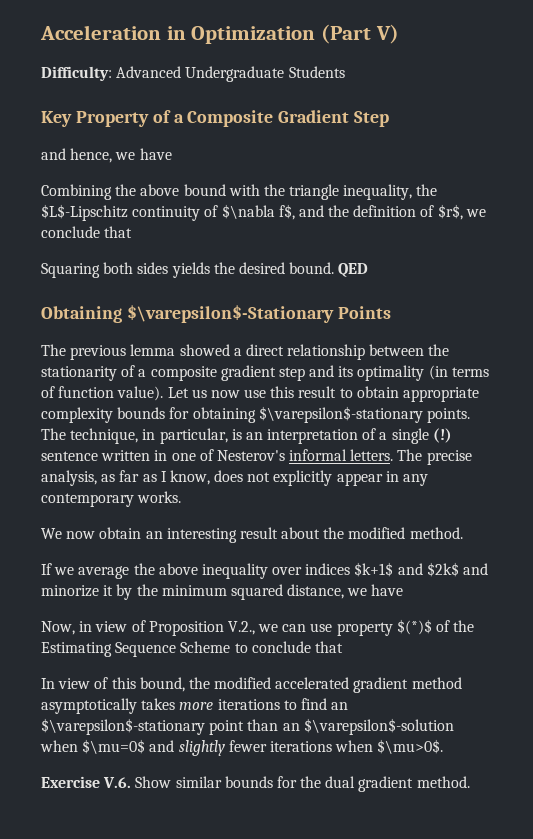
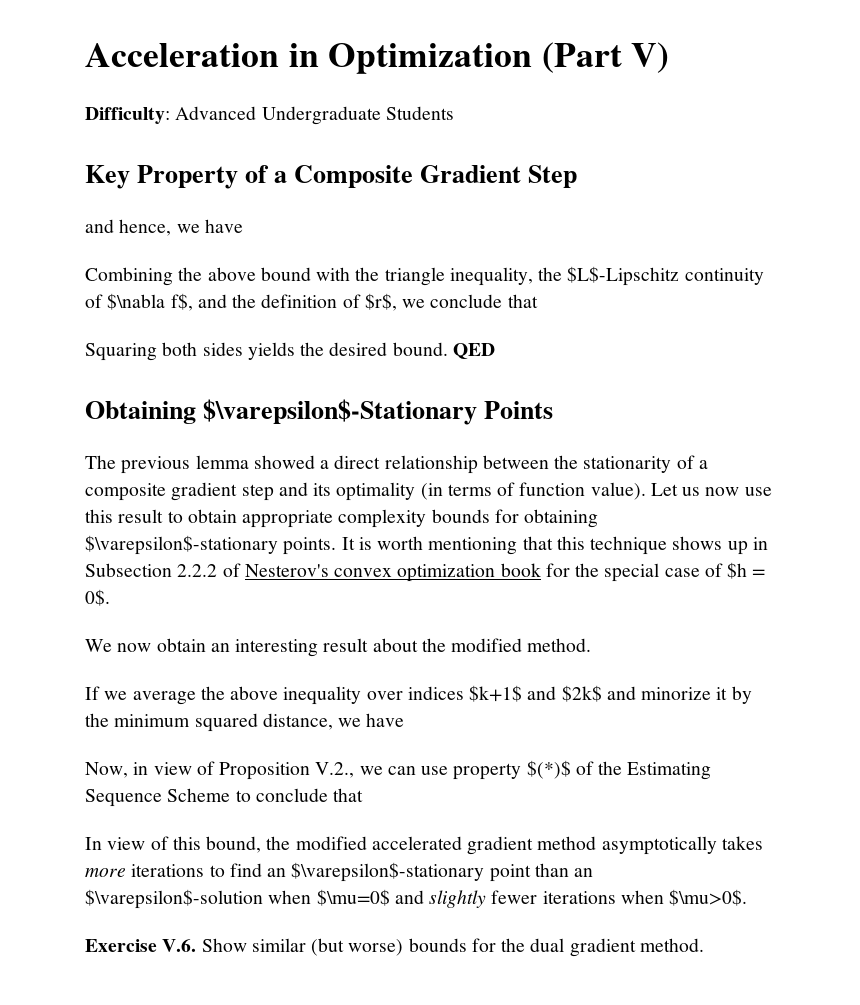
[41,428,452,444] [41,449,472,465] [41,470,429,486] [41,491,182,507] The technique, in particular, is an interpretation of a single (!) sentence written in one of Nesterov's informal letters. The precise analysis, as far as I know, does not explicitly appear in any contemporary works. -> [341,536,768,555] [85,562,766,582] [85,589,110,606] It is worth mentioning that this technique shows up in Subsection 2.2.2 of Nesterov's convex optimization book for the special case of $h = 0$.
(222, 782) none -> [311,938,404,956] (but worse)

